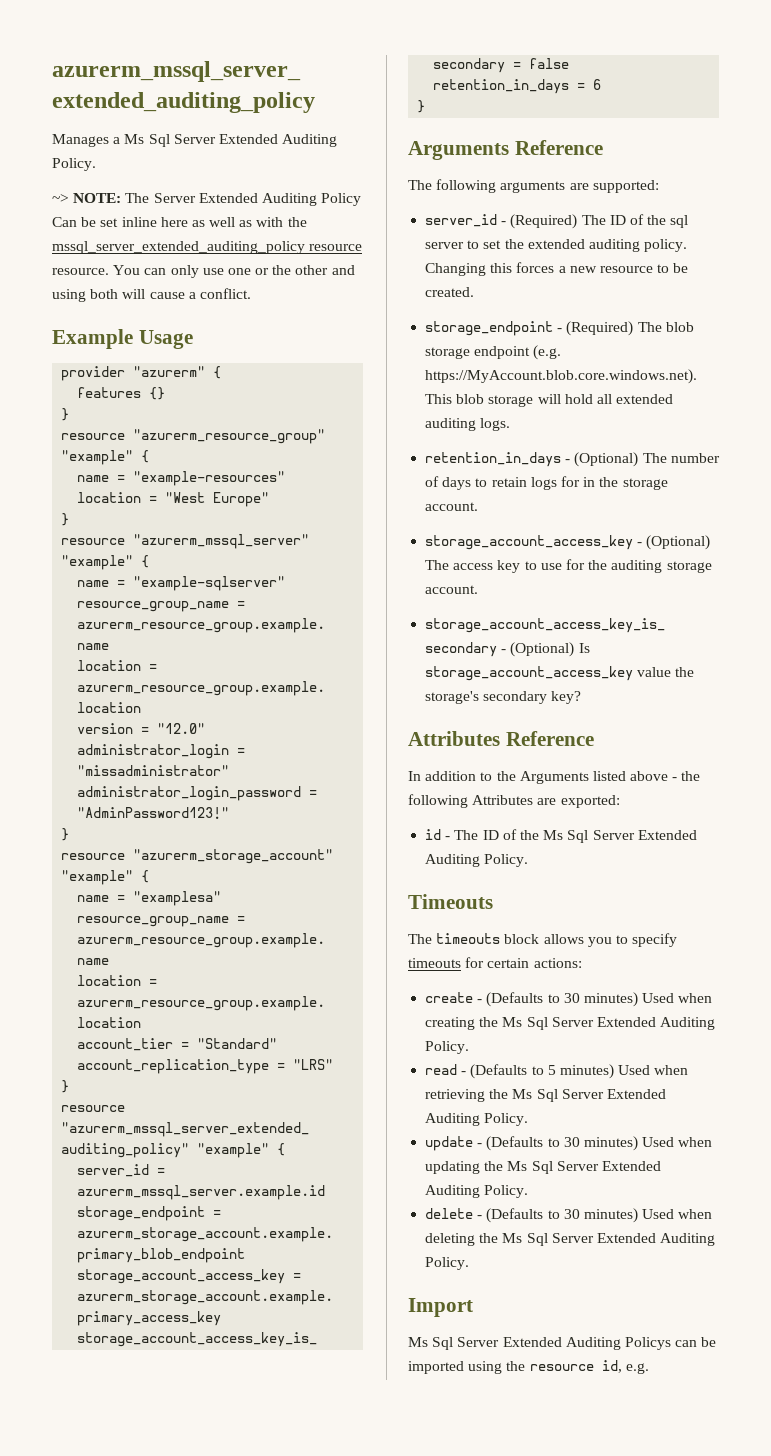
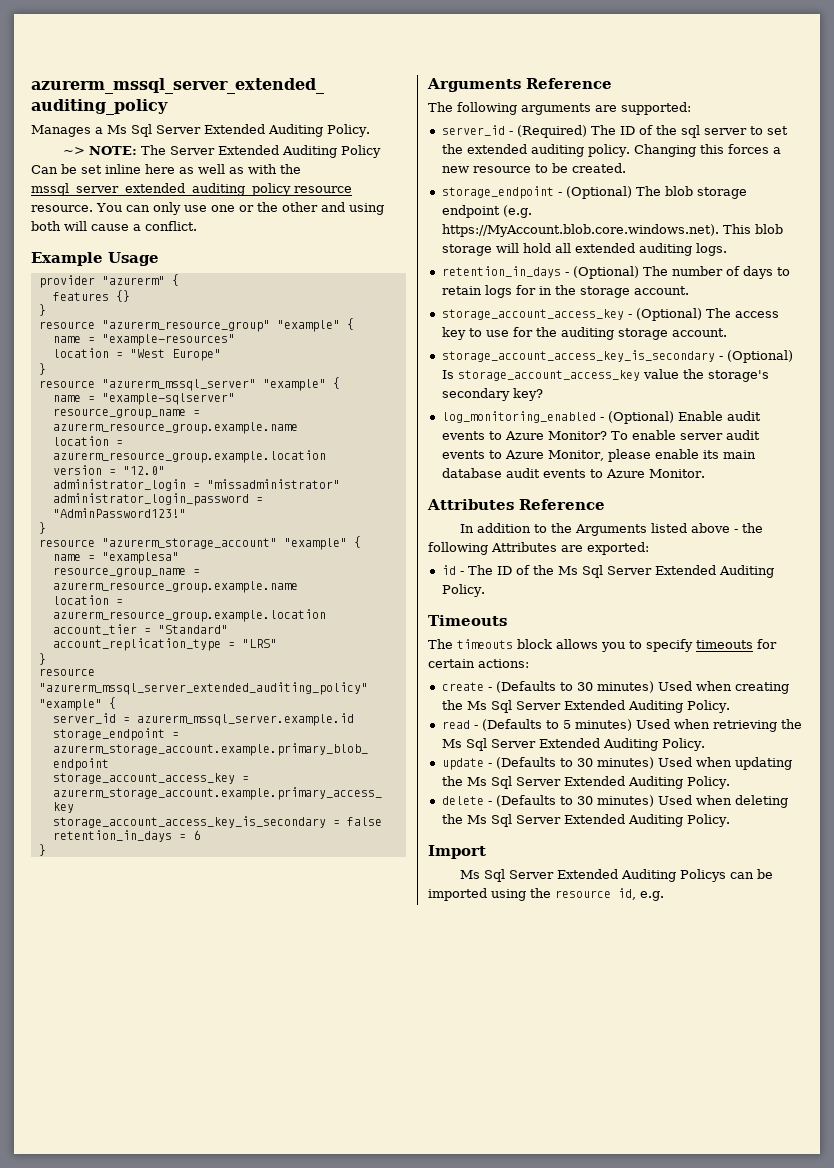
[566,321,634,336] (Required) -> [565,186,632,199] (Optional)
(582, 697) none -> [441,411,761,424] [441,430,760,440] [441,449,756,462] [441,468,705,478] // log_monitoring_enabled - (Optional) Enable audit events to Azure Monitor? To enable server audit events to Azure Monitor, please enable its main database audit events to Azure Monitor.

